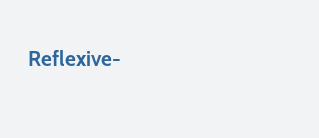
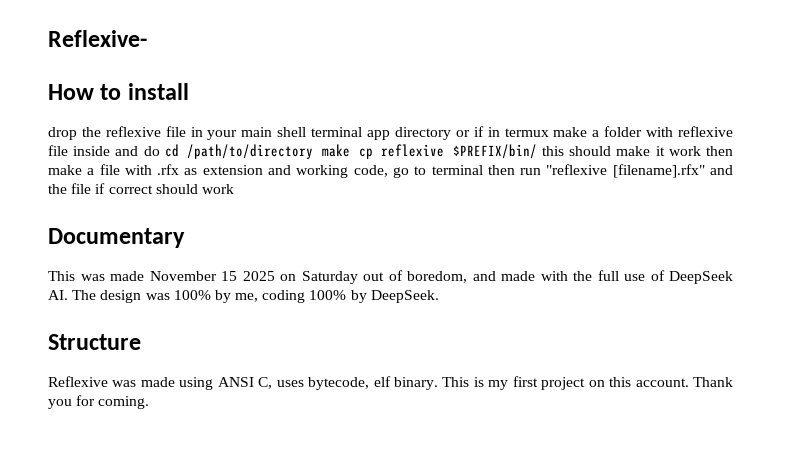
(121, 58) none -> [48,83,189,100] [48,126,734,140] [48,144,734,159] [48,164,733,178] [48,183,234,194] [48,228,185,248] [48,270,733,284] [48,290,439,303] [48,334,141,350] [48,376,734,390] [48,395,150,409] // How to install // drop the reflexive file in your main shell terminal app directory or if in termux make a folder with reflexive file inside and do cd /path/to/directory make cp reflexive $PREFIX/bin/ this should make it work then make a file with .rfx as extension and working code, go to terminal then run "reflexive [filename].rfx" and the file if correct should work // Documentary // This was made November 15 2025 on Saturday out of boredom, and made with the full use of DeepSeek AI. The design was 100% by me, coding 100% by DeepSeek. // Structure // Reflexive was made using ANSI C, uses bytecode, elf binary. This is my first project on this account. Thank you for coming.

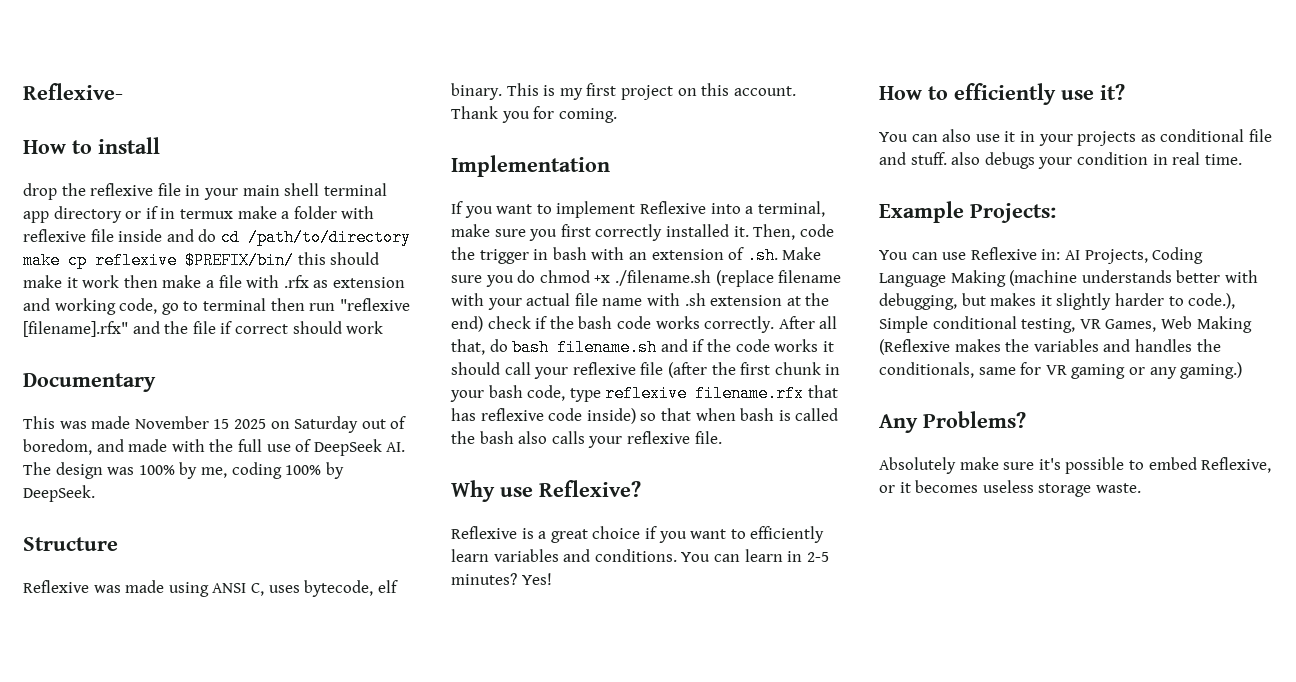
(150, 402) none -> [451,155,610,177] [451,201,825,218] [451,224,834,241] [451,247,822,264] [451,270,842,287] [451,293,830,310] [451,316,838,333] [451,339,834,356] [451,362,841,379] [450,385,838,402] [451,408,839,424] [451,431,722,448] [451,480,641,502] [451,526,825,543] [451,549,829,562] [451,573,552,585] [879,83,1125,105] [879,129,1272,146] [879,152,1242,169] [879,201,1056,223] [879,247,1204,264] [879,270,1258,287] [879,293,1236,310] [879,316,1252,333] [879,339,1221,355] [879,362,1243,379] [879,411,1026,433] [879,457,1272,474] [879,480,1141,497] // Implementation // If you want to implement Reflexive into a terminal, make sure you first correctly installed it. Then, code the trigger in bash with an extension of .sh. Make sure you do chmod +x ./filename.sh (replace filename with your actual file name with .sh extension at the end) check if the bash code works correctly. After all that, do bash filename.sh and if the code works it should call your reflexive file (after the first chunk in your bash code, type reflexive filename.rfx that has reflexive code inside) so that when bash is called the bash also calls your reflexive file. // Why use Reflexive? // Reflexive is a great choice if you want to efficiently learn variables and conditions. You can learn in 2-5 minutes? Yes! // How to efficiently use it? // You can also use it in your projects as conditional file and stuff. also debugs your condition in real time. // Example Projects: // You can use Reflexive in: AI Projects, Coding Language Making (machine understands better with debugging, but makes it slightly harder to code.), Simple conditional testing, VR Games, Web Making (Reflexive makes the variables and handles the conditionals, same for VR gaming or any gaming.) // Any Problems? // Absolutely make sure it's possible to embed Reflexive, or it becomes useless storage waste.

